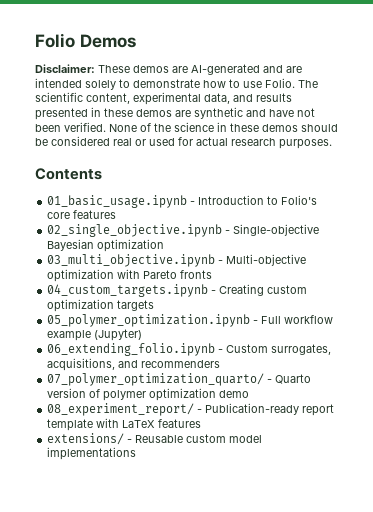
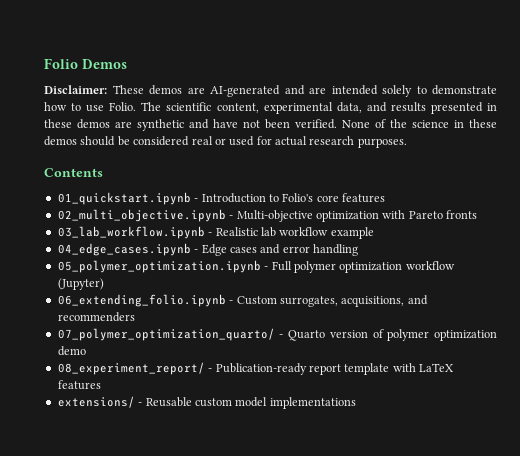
[47,195,188,208] 01_basic_usage.ipynb -> [57,192,191,205] 01_quickstart.ipynb
[47,224,320,237] [47,239,165,252] [47,254,216,267] 02_single_objective.ipynb - Single-objective Bayesian optimization // 03_multi_objective.ipynb -> [57,209,226,222] 02_multi_objective.ipynb
[47,284,308,297] [47,299,155,312] 04_custom_targets.ipynb - Creating custom optimization targets -> [57,226,374,239] [57,243,358,256] 03_lab_workflow.ipynb - Realistic lab workflow example // 04_edge_cases.ipynb - Edge cases and error handling
[284,315,334,324] [47,330,92,341] workflow example -> [293,261,455,273] polymer optimization workflow

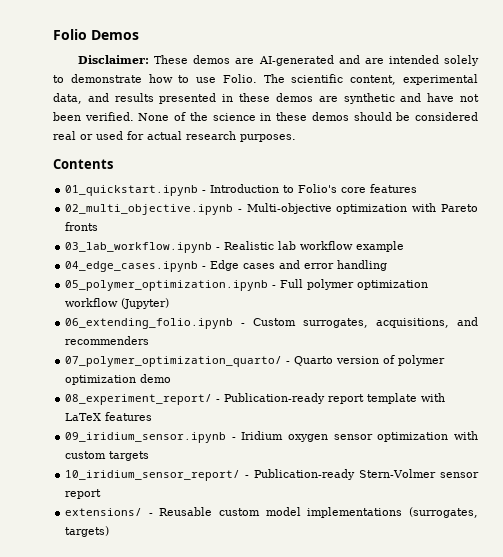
(101, 385) none -> [65,431,478,443] [65,451,150,461] [65,469,479,481] [65,489,102,499] // 09_iridium_sensor.ipynb - Iridium oxygen sensor optimization with custom targets // 10_iridium_sensor_report/ - Publication-ready Stern-Volmer sensor report
(356, 403) none -> [409,507,478,518] [65,526,110,537] (surrogates, targets)

